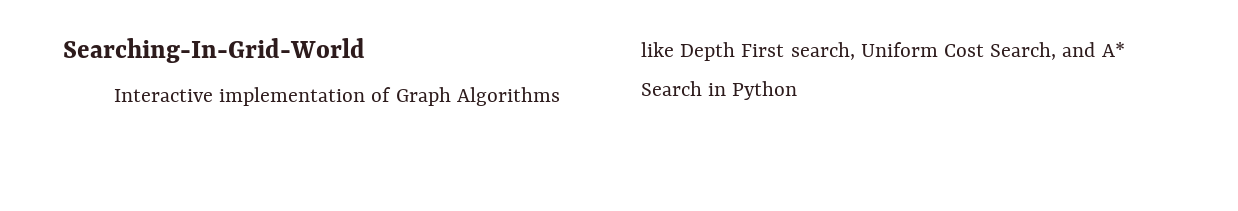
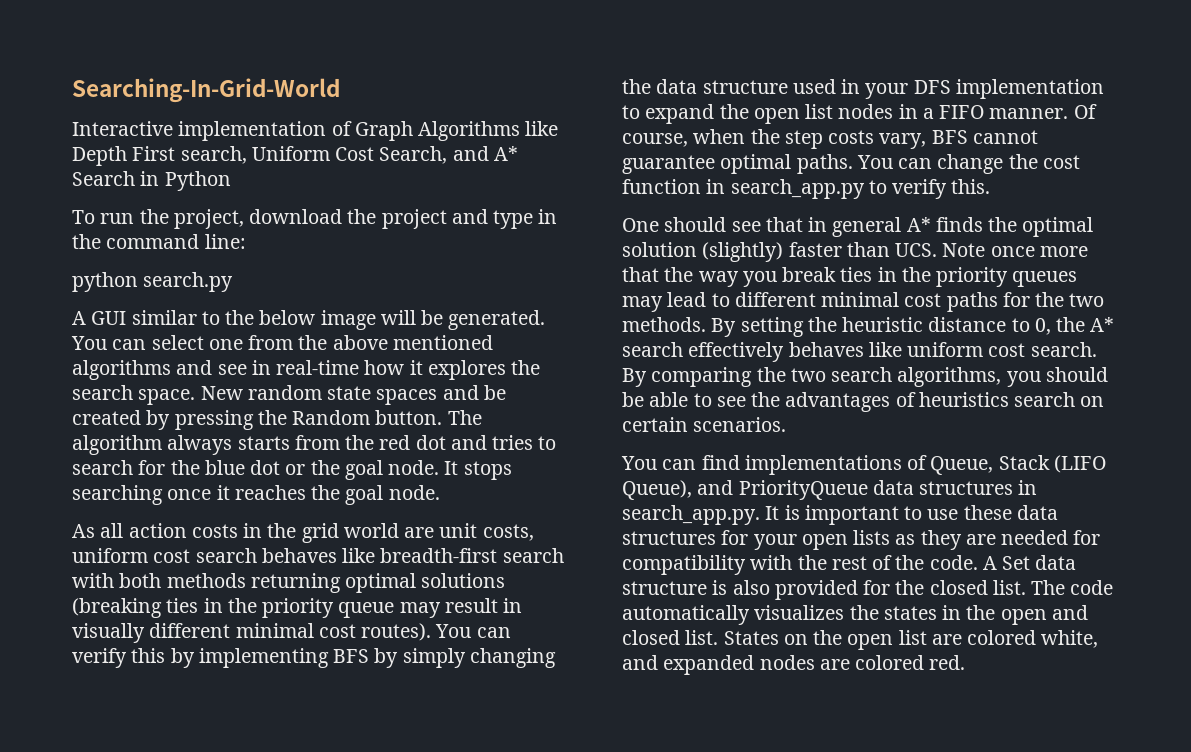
(798, 90) none -> [72,209,558,229] [72,234,246,249] [72,272,234,292] [72,310,546,330] [71,335,493,350] [72,360,541,380] [72,385,506,405] [72,410,482,430] [72,435,557,455] [72,460,512,480] [72,485,440,505] [72,523,534,543] [72,548,564,563] [72,573,506,593] [72,598,523,618] [72,623,511,643] [72,648,556,668] [622,79,1104,99] [622,104,1097,124] [622,129,1038,149] [622,154,1080,174] [622,179,991,199] [622,217,1094,237] [622,242,1088,262] [622,267,1078,287] [622,292,1105,312] [622,317,1115,337] [622,342,1097,362] [622,367,1108,387] [622,392,1105,412] [622,417,787,432] [621,455,1106,475] [622,480,1038,500] [622,505,1058,525] [622,530,1101,550] [622,555,1077,575] [622,580,1114,600] [622,605,1088,625] [622,630,1099,650] [622,655,966,675] // To run the project, download the project and type in the command line: // python search.py // A GUI similar to the below image will be generated. You can select one from the above mentioned algorithms and see in real-time how it explores the search space. New random state spaces and be created by pressing the Random button. The algorithm always starts from the red dot and tries to search for the blue dot or the goal node. It stops searching once it reaches the goal node. // As all action costs in the grid world are unit costs, uniform cost search behaves like breadth-first search with both methods returning optimal solutions (breaking ties in the priority queue may result in visually different minimal cost routes). You can verify this by implementing BFS by simply changing the data structure used in your DFS implementation to expand the open list nodes in a FIFO manner. Of course, when the step costs vary, BFS cannot guarantee optimal paths. You can change the cost function in search_app.py to verify this. // One should see that in general A* finds the optimal solution (slightly) faster than UCS. Note once more that the way you break ties in the priority queues may lead to different minimal cost paths for the two methods. By setting the heuristic distance to 0, the A* search effectively behaves like uniform cost search. By comparing the two search algorithms, you should be able to see the advantages of heuristics search on certain scenarios. // You can find implementations of Queue, Stack (LIFO Queue), and PriorityQueue data structures in search_app.py. It is important to use these data structures for your open lists as they are needed for compatibility with the rest of the code. A Set data structure is also provided for the closed list. The code automatically visualizes the states in the open and closed list. States on the open list are colored white, and expanded nodes are colored red.

